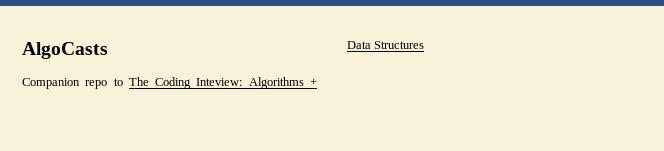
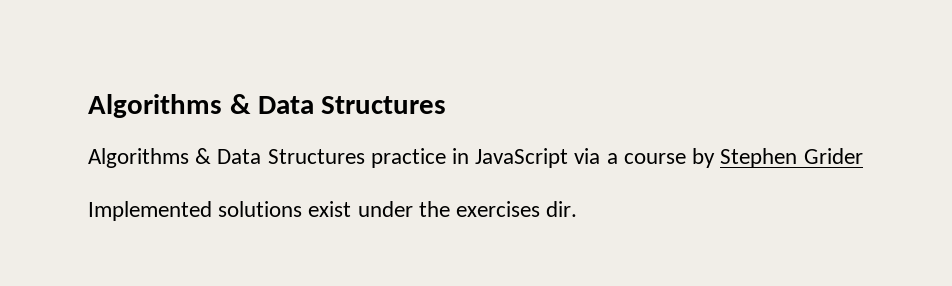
[22,42,108,59] [22,77,317,89] [347,41,425,49] AlgoCasts // Companion repo to The Coding Inteview: Algorithms + Data Structures -> [88,94,447,118] [88,148,863,168] [88,201,578,221] Algorithms & Data Structures // Algorithms & Data Structures practice in JavaScript via a course by Stephen Grider // Implemented solutions exist under the exercises dir.

